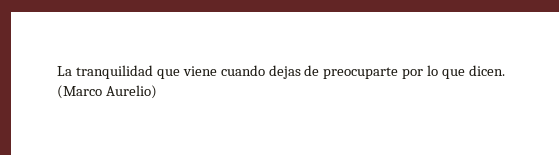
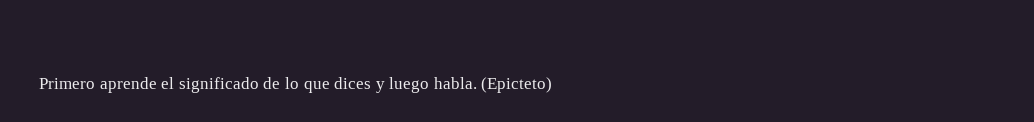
[57,65,506,79] [57,85,157,99] La tranquilidad que viene cuando dejas de preocuparte por lo que dicen. (Marco Aurelio) -> [39,77,553,93] Primero aprende el significado de lo que dices y luego habla. (Epicteto)

